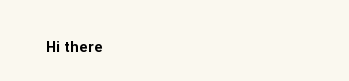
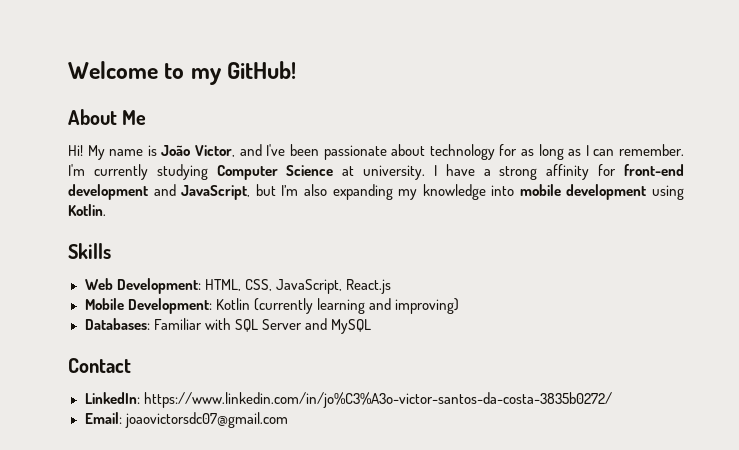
[46,41,103,52] Hi there -> [68,61,297,85] [68,109,147,125] [68,144,684,160] [68,164,684,180] [68,184,684,200] [68,204,106,216] [68,243,111,259] [84,278,391,294] [84,298,459,314] [84,318,371,334] [68,358,131,373] [84,392,612,408] [84,412,288,428] Welcome to my GitHub! // About Me // Hi! My name is João Victor, and I've been passionate about technology for as long as I can remember. I'm currently studying Computer Science at university. I have a strong affinity for front-end development and JavaScript, but I’m also expanding my knowledge into mobile development using Kotlin. // Skills // Web Development: HTML, CSS, JavaScript, React.js // Mobile Development: Kotlin (currently learning and improving) // Databases: Familiar with SQL Server and MySQL // Contact // LinkedIn: https://www.linkedin.com/in/jo%C3%A3o-victor-santos-da-costa-3835b0272/ // Email: joaovictorsdc07@gmail.com

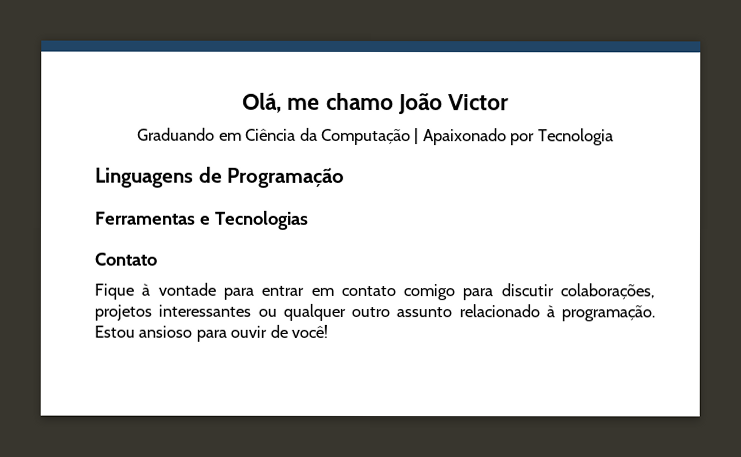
[68,61,297,85] [68,109,147,125] [68,144,684,160] [68,164,684,180] [68,184,684,200] [68,204,106,216] [68,243,111,259] [84,278,391,294] [84,298,459,314] [84,318,371,334] [68,358,131,373] [84,392,612,408] [84,412,288,428] Welcome to my GitHub! // About Me // Hi! My name is João Victor, and I've been passionate about technology for as long as I can remember. I'm currently studying Computer Science at university. I have a strong affinity for front-end development and JavaScript, but I’m also expanding my knowledge into mobile development using Kotlin. // Skills // Web Development: HTML, CSS, JavaScript, React.js // Mobile Development: Kotlin (currently learning and improving) // Databases: Familiar with SQL Server and MySQL // Contact // LinkedIn: https://www.linkedin.com/in/jo%C3%A3o-victor-santos-da-costa-3835b0272/ // Email: joaovictorsdc07@gmail.com -> [242,92,509,115] [137,127,614,146] [95,166,346,188] [95,210,309,230] [94,252,157,266] [94,282,656,301] [94,303,655,322] [94,324,329,342] Olá, me chamo João Victor // Graduando em Ciência da Computação | Apaixonado por Tecnologia // Linguagens de Programação // Ferramentas e Tecnologias // Contato // Fique à vontade para entrar em contato comigo para discutir colaborações, projetos interessantes ou qualquer outro assunto relacionado à programação. Estou ansioso para ouvir de você!

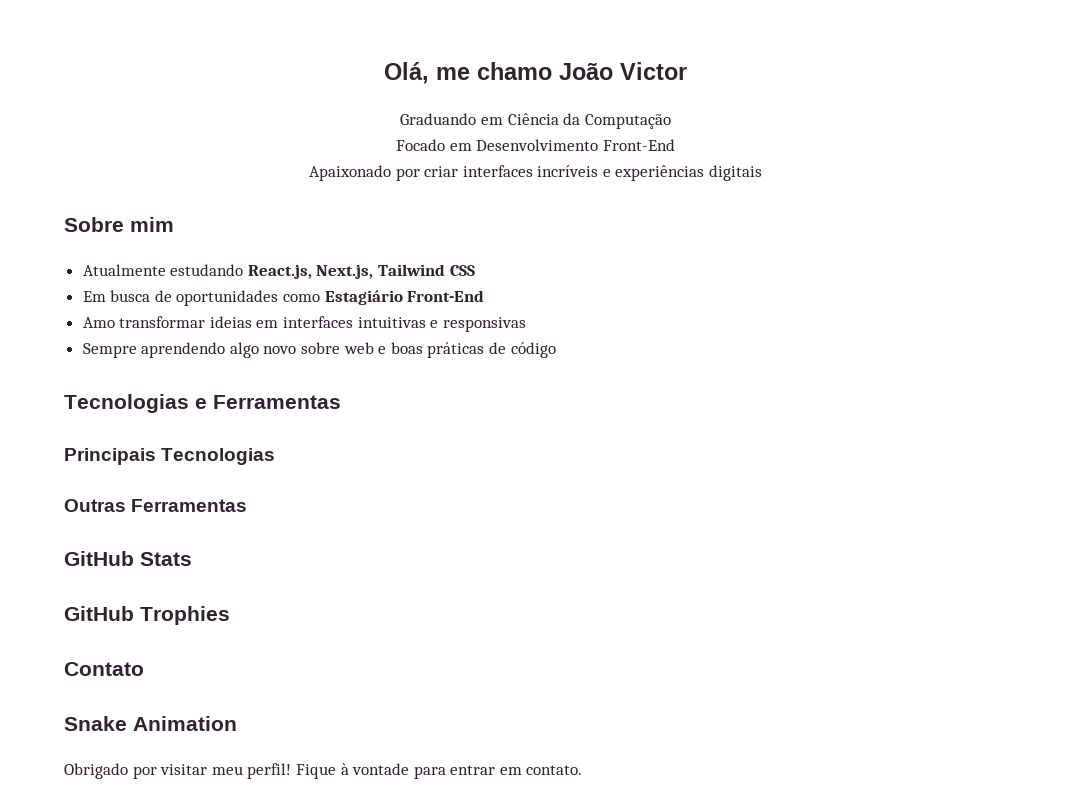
[414,128,614,146] [95,166,346,188] [95,211,211,225] | Apaixonado por Tecnologia // Linguagens de Programação // Ferramentas e -> [396,139,675,151] [308,165,763,181] [64,217,174,232] [82,264,475,279] [82,290,485,306] [82,316,526,332] [82,342,556,358] [64,394,341,413] [64,448,156,465] // Focado em Desenvolvimento Front-End // Apaixonado por criar interfaces incríveis e experiências digitais // Sobre mim // Atualmente estudando React.js, Next.js, Tailwind CSS // Em busca de oportunidades como Estagiário Front-End // Amo transformar ideias em interfaces intuitivas e responsivas // Sempre aprendendo algo novo sobre web e boas práticas de código // Tecnologias e Ferramentas // Principais
[94,252,157,266] Contato // -> [64,499,248,512] [64,551,192,566] [64,606,230,625] [64,662,144,676] [64,716,237,731] [64,763,292,779] Outras Ferramentas // GitHub Stats // GitHub Trophies // Contato // Snake Animation // Obrigado por visitar meu perfil!
[340,283,656,301] [94,303,655,322] [94,324,329,342] contato comigo para discutir colaborações, projetos interessantes ou qualquer outro assunto relacionado à programação. Estou ansioso para ouvir de você! -> [526,765,583,775] contato.

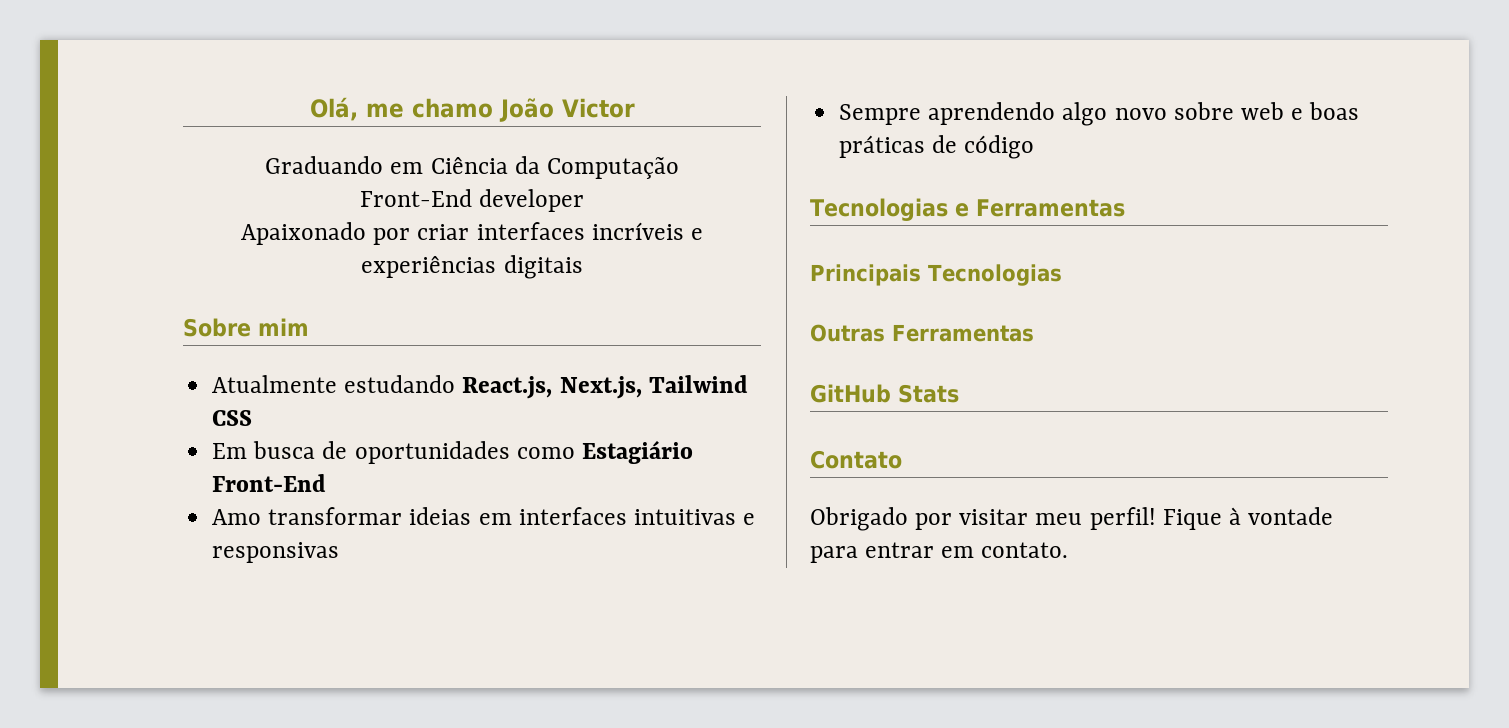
[396,139,675,151] Focado em Desenvolvimento Front-End -> [359,189,585,212] Front-End developer
[64,606,230,625] // GitHub Trophies -> (959, 393) none
[64,716,237,731] // Snake Animation -> (902, 459) none

